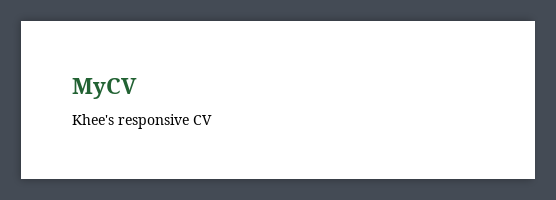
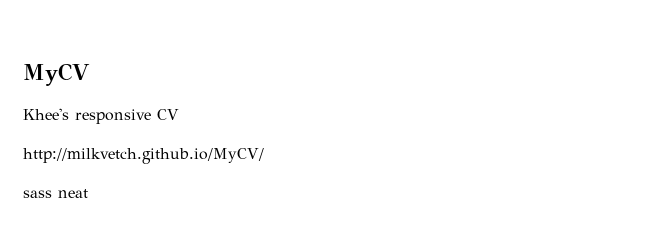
(212, 120) none -> [23,148,264,164] [23,189,88,198] // http://milkvetch.github.io/MyCV/ // sass neat

